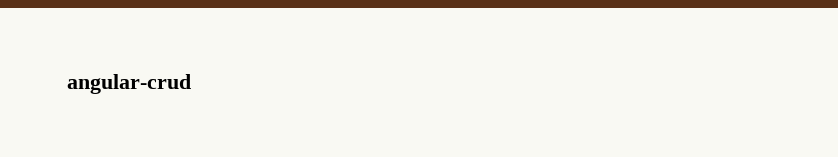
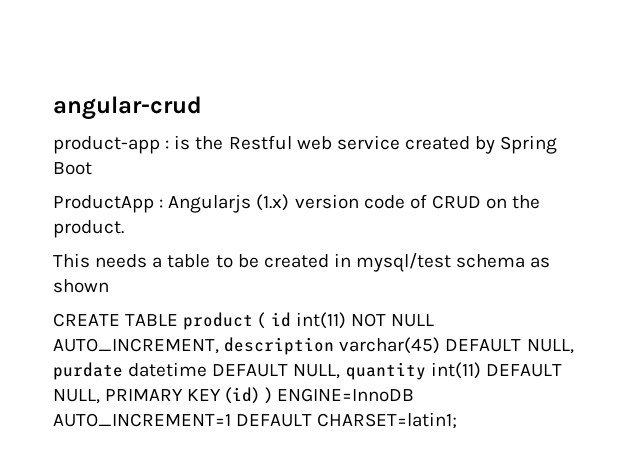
(191, 84) none -> [53,135,558,154] [53,162,92,175] [53,194,541,213] [53,220,124,238] [53,253,551,272] [53,279,109,293] [53,312,434,330] [53,337,574,355] [53,362,562,380] [53,387,414,404] [53,412,458,429] // product-app : is the Restful web service created by Spring Boot // ProductApp : Angularjs (1.x) version code of CRUD on the product. // This needs a table to be created in mysql/test schema as shown // CREATE TABLE product ( id int(11) NOT NULL AUTO_INCREMENT, description varchar(45) DEFAULT NULL, purdate datetime DEFAULT NULL, quantity int(11) DEFAULT NULL, PRIMARY KEY (id) ) ENGINE=InnoDB AUTO_INCREMENT=1 DEFAULT CHARSET=latin1;

